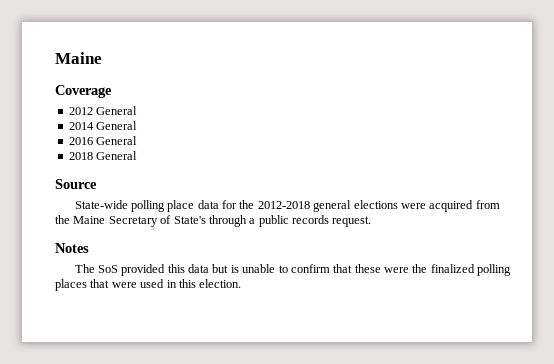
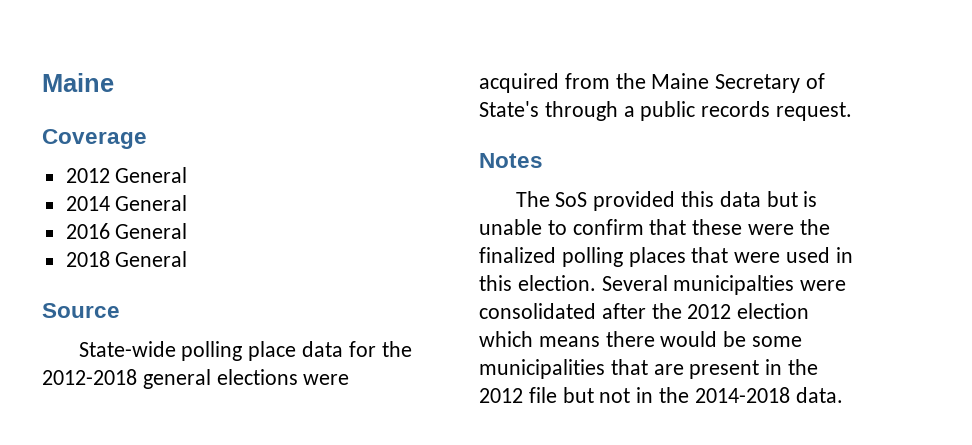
(242, 283) none -> [601,275,847,295] [479,303,810,319] [479,331,803,347] [479,359,819,379] [479,387,843,403] Several municipalties were consolidated after the 2012 election which means there would be some municipalities that are present in the 2012 file but not in the 2014-2018 data.

